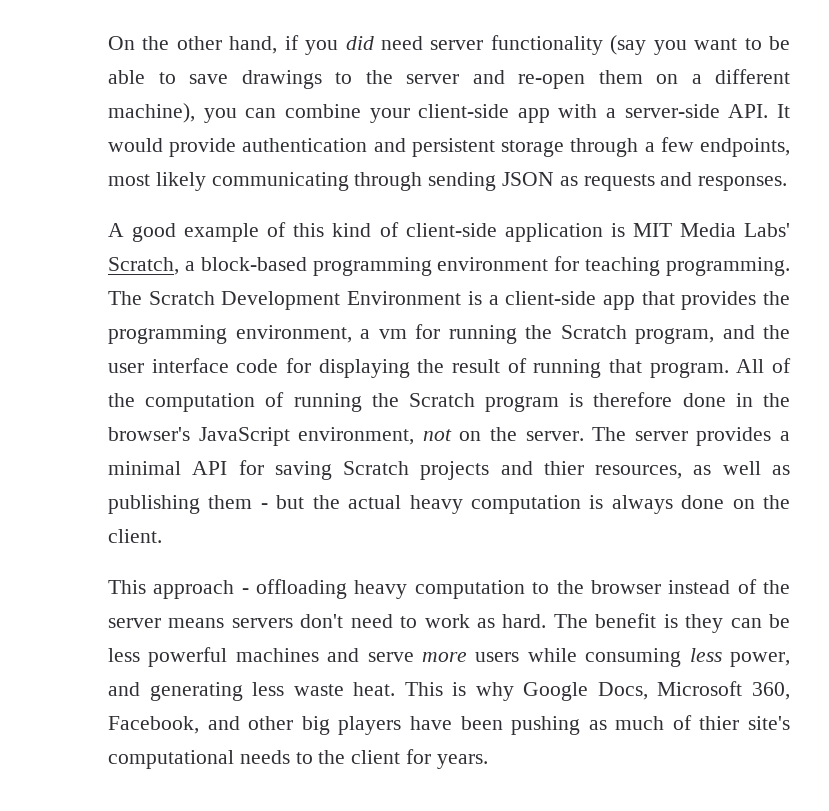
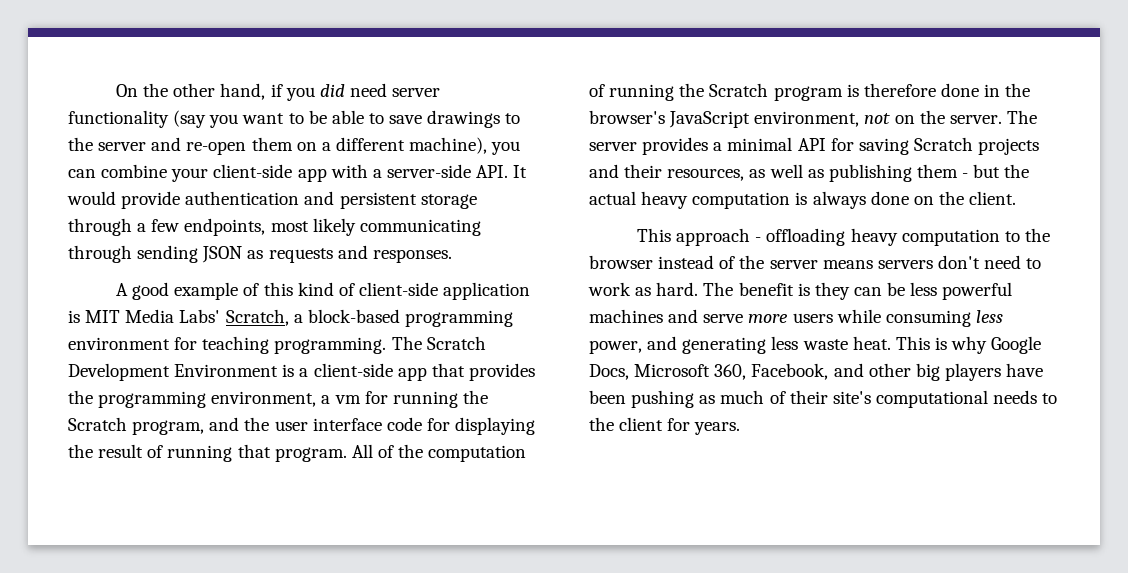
[543,461,584,475] thier -> [624,164,663,178] their
[699,716,740,730] thier -> [789,390,828,404] their

